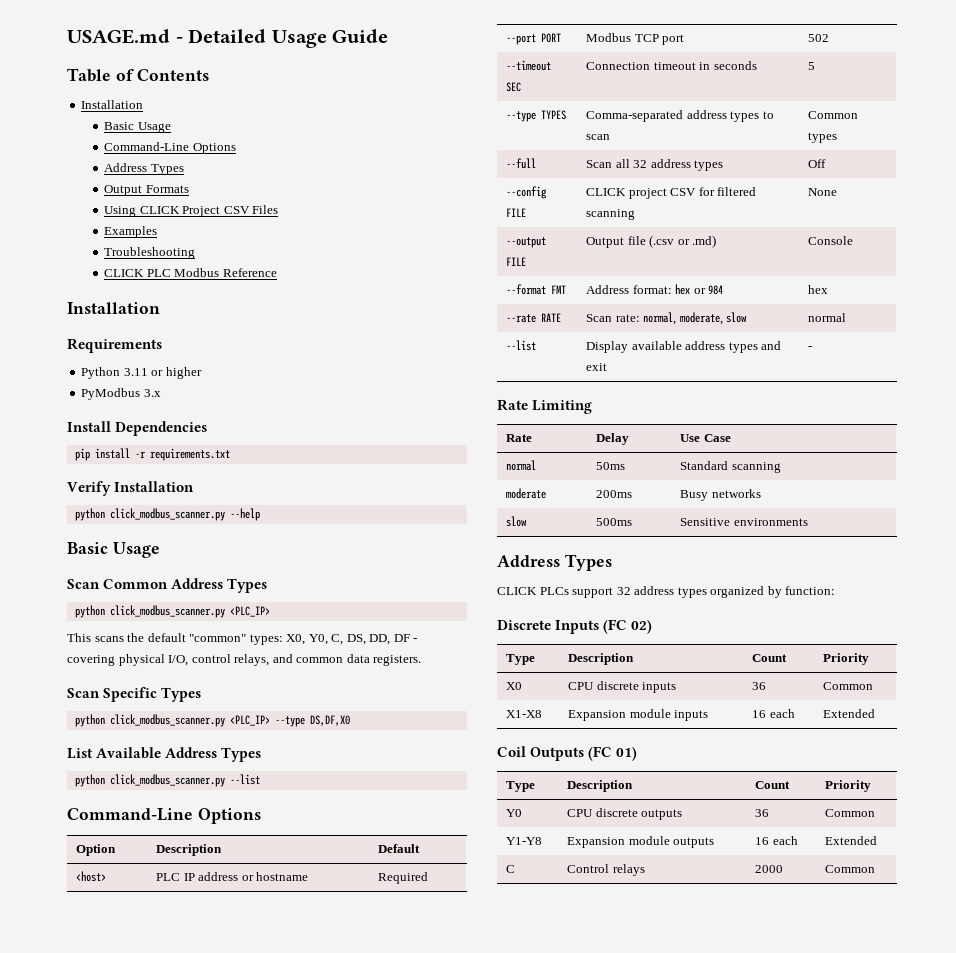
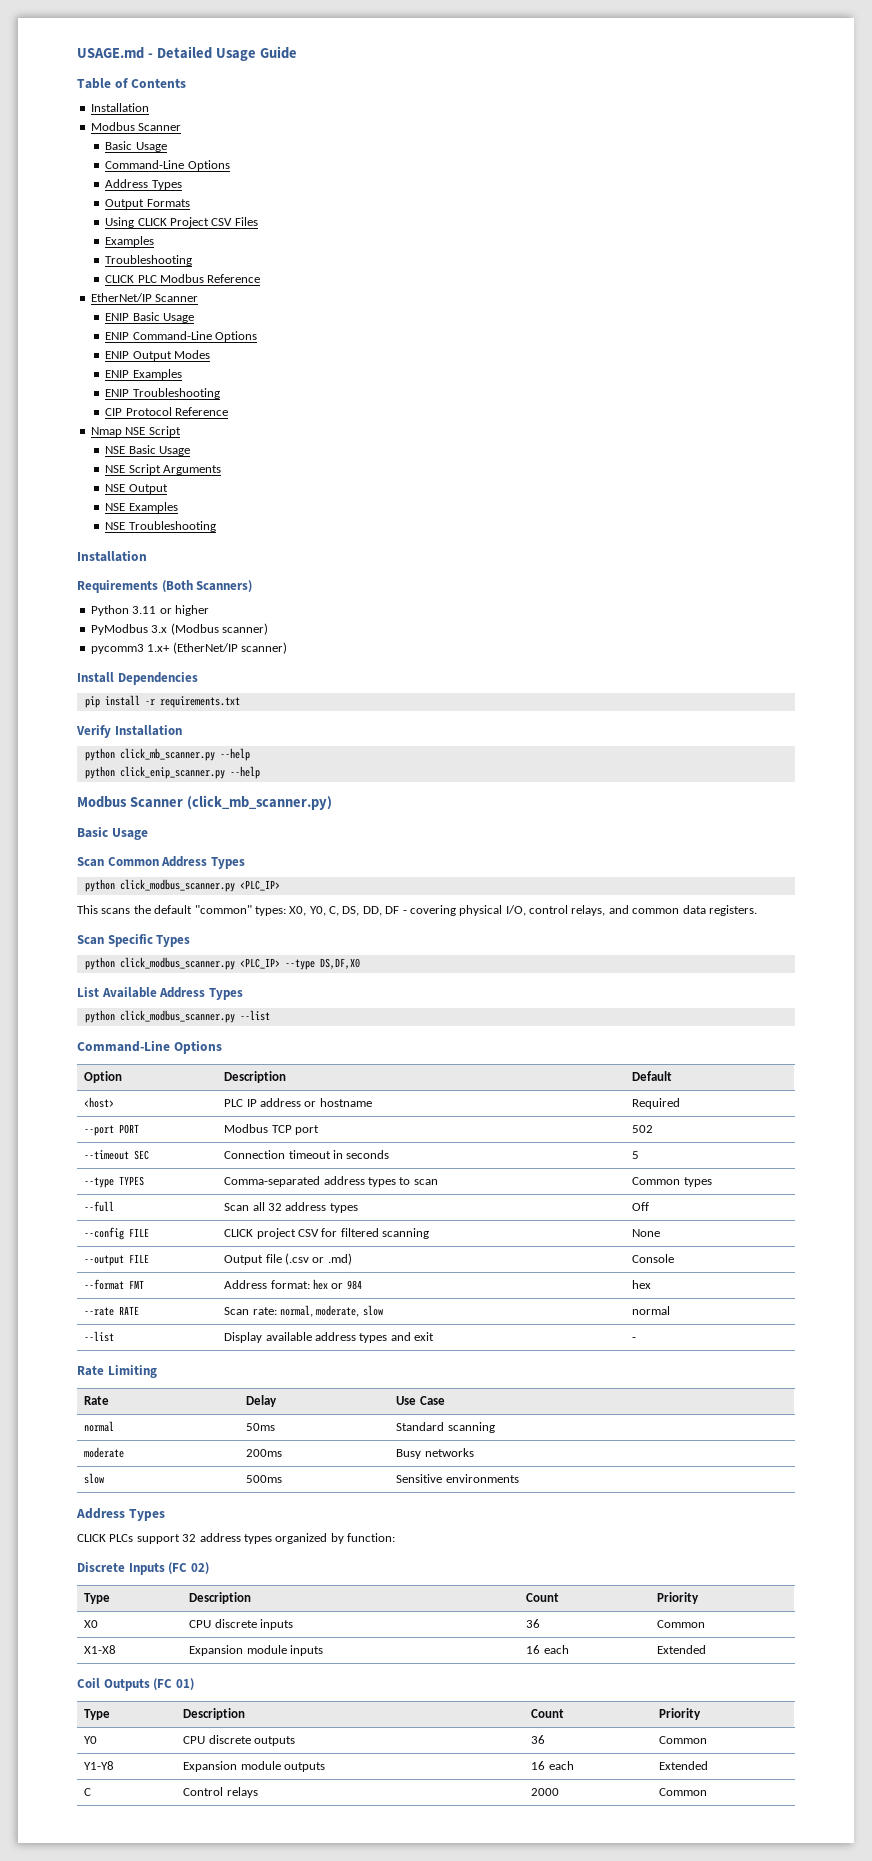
(144, 104) none -> [90,122,182,131] // Modbus Scanner
(277, 272) none -> [90,293,199,302] [105,312,195,323] [105,331,258,342] [105,350,211,361] [105,369,182,380] [105,388,220,399] [105,407,229,416] [90,426,181,437] [105,445,191,456] [105,464,222,475] [105,484,168,494] [105,502,178,513] [105,521,216,532] // EtherNet/IP Scanner // ENIP Basic Usage // ENIP Command-Line Options // ENIP Output Modes // ENIP Examples // ENIP Troubleshooting // CIP Protocol Reference // Nmap NSE Script // NSE Basic Usage // NSE Script Arguments // NSE Output // NSE Examples // NSE Troubleshooting
(162, 345) none -> [161,580,253,592] (Both Scanners)
(161, 393) none -> [170,623,268,635] [90,642,287,654] (Modbus scanner) // pycomm3 1.x+ (EtherNet/IP scanner)
[109,508,260,521] click_modbus_scanner.py --help -> [119,748,250,761] [84,766,260,779] [77,795,332,810] click_mb_scanner.py --help // python click_enip_scanner.py --help // Modbus Scanner (click_mb_scanner.py)

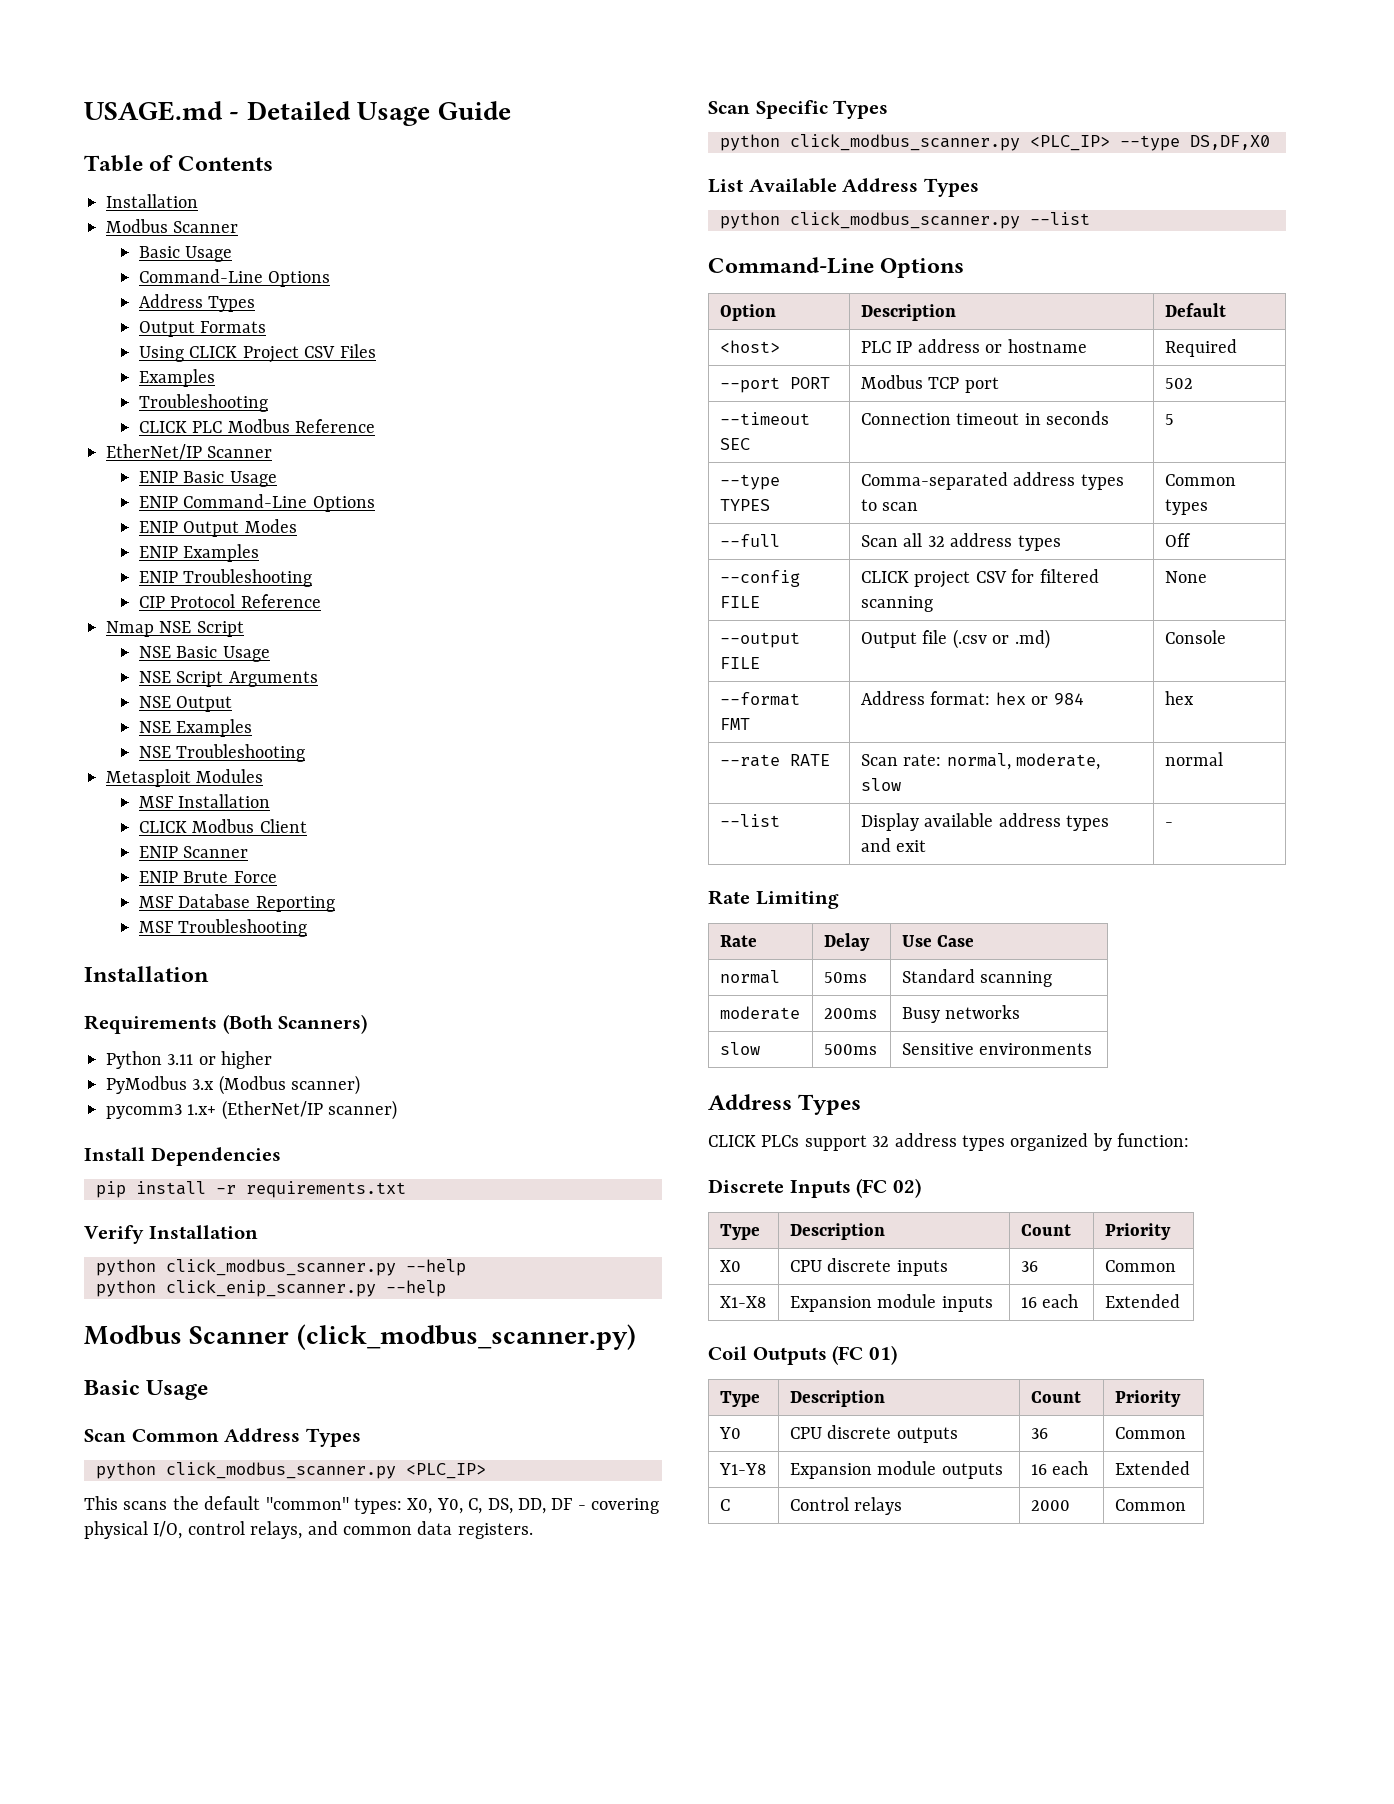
(216, 526) none -> [106,769,264,787] [138,794,271,808] [138,819,307,833] [138,846,249,858] [138,871,277,883] [138,894,335,912] [138,919,308,937] // Metasploit Modules // MSF Installation // CLICK Modbus Client // ENIP Scanner // ENIP Brute Force // MSF Database Reporting // MSF Troubleshooting
[119,748,215,761] click_mb_scanner.py -> [166,1259,396,1276] click_modbus_scanner.py
[186,795,332,810] (click_mb_scanner.py) -> [296,1324,636,1350] (click_modbus_scanner.py)

